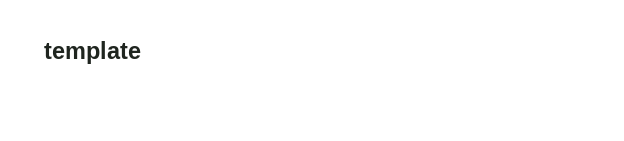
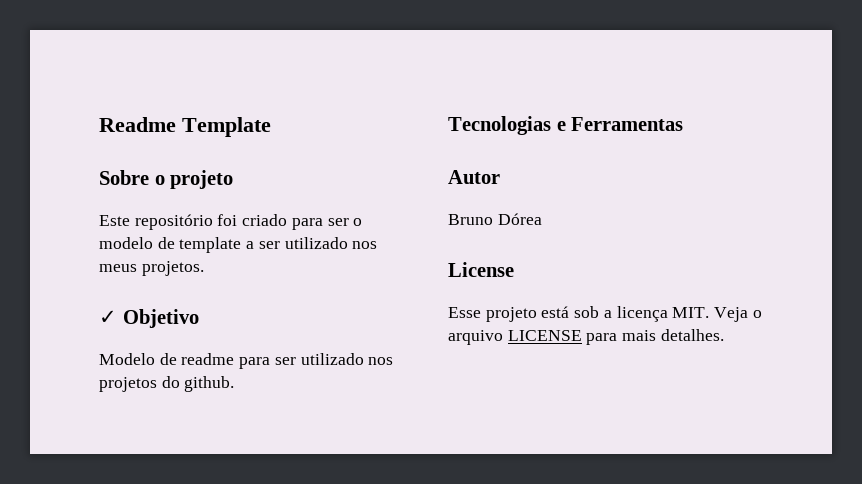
[44,41,141,64] template -> [99,117,271,137] [99,170,234,189] [99,214,363,230] [99,237,378,253] [99,261,204,276] [99,309,199,328] [99,353,394,369] [99,376,235,392] [448,116,684,135] [448,170,500,184] [448,213,542,225] [448,262,514,277] [448,306,762,322] [448,329,724,345] Readme Template // Sobre o projeto // Este repositório foi criado para ser o modelo de template a ser utilizado nos meus projetos. // ✓ Objetivo // Modelo de readme para ser utilizado nos projetos do github. // Tecnologias e Ferramentas // Autor // Bruno Dórea // License // Esse projeto está sob a licença MIT. Veja o arquivo LICENSE para mais detalhes.

